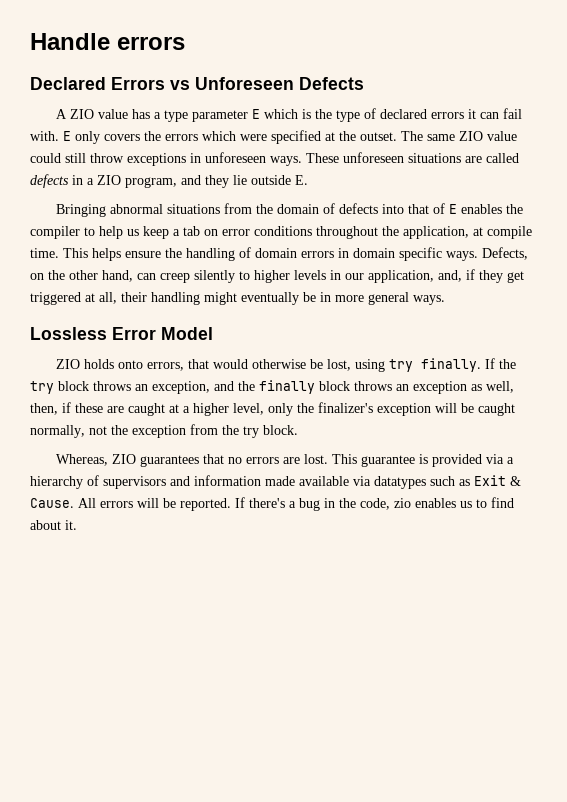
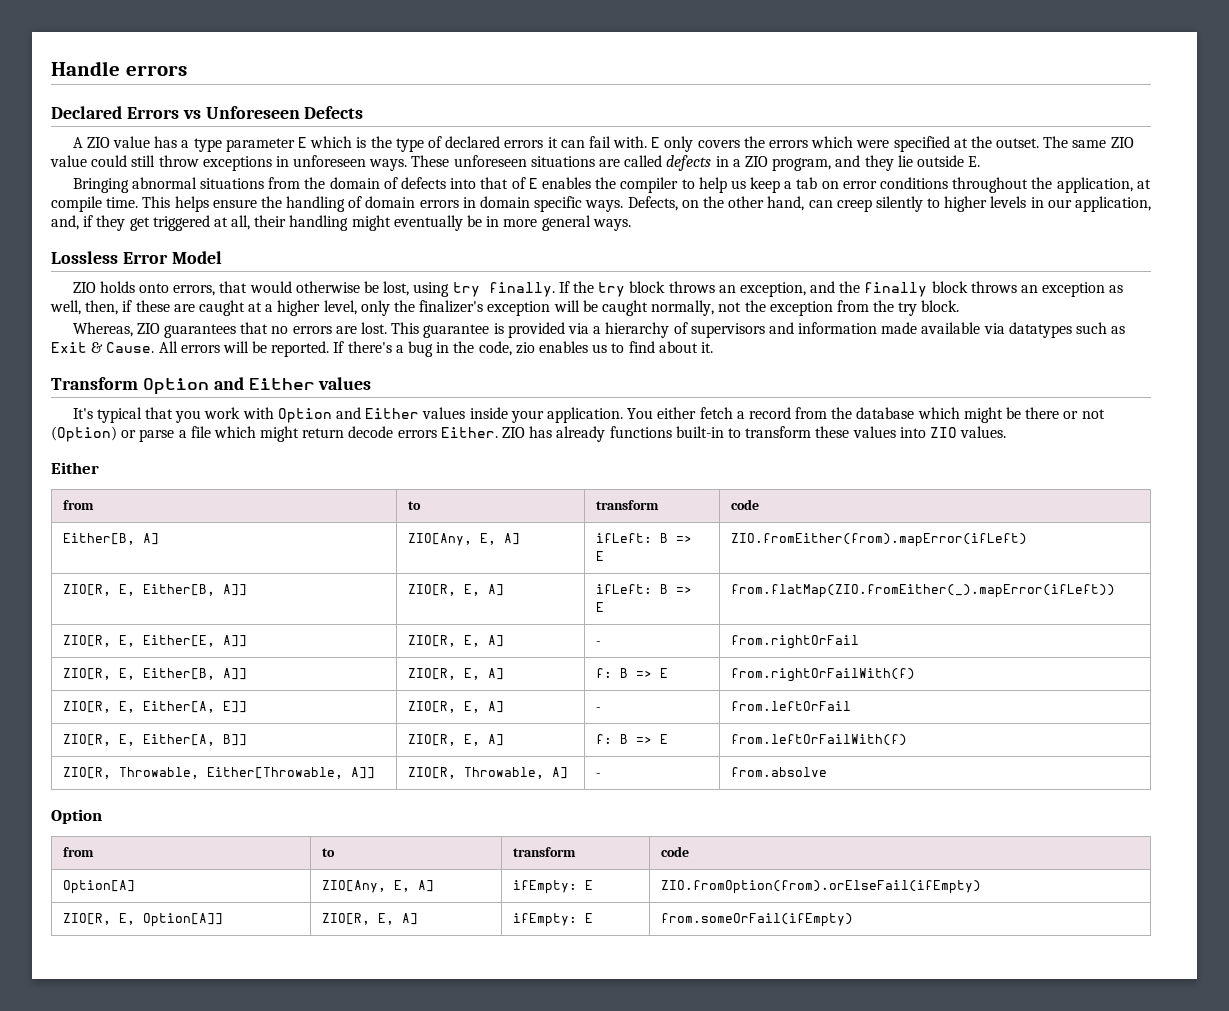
(77, 525) none -> [51,377,372,395] [72,407,1105,423] [51,426,1007,442] [51,462,99,474] [63,500,95,510] [408,501,422,510] [596,500,660,510] [731,499,760,510] [63,533,160,545] [408,533,521,546] [596,533,693,543] [596,551,605,561] [731,533,1028,547] [63,584,248,596] [408,584,505,596] [596,584,693,594] [596,602,605,612] [731,584,1116,598] [63,635,248,647] [408,635,505,647] [596,641,602,645] [731,635,860,649] [63,668,248,680] [408,668,505,680] [596,668,669,678] [731,668,916,682] [63,701,248,713] [408,701,505,713] [596,707,602,711] [731,701,852,711] [63,734,248,746] [408,734,505,746] [596,734,669,744] [731,734,908,746] [63,767,376,779] [408,767,569,779] [596,773,602,777] [731,767,828,777] [51,809,102,824] [63,847,95,857] [322,848,336,857] [513,847,577,857] [661,846,690,857] [63,880,136,894] [322,880,435,893] [513,880,594,894] [661,880,982,894] [63,913,224,927] [322,913,419,925] [513,913,594,927] [661,913,854,927] // Transform Option and Either values // It's typical that you work with Option and Either values inside your application. You either fetch a record from the database which might be there or not (Option) or parse a file which might return decode errors Either. ZIO has already functions built-in to transform these values into ZIO values. // Either // from | to | transform | code // Either[B, A] | ZIO[Any, E, A] | ifLeft: B => E | ZIO.fromEither(from).mapError(ifLeft) // ZIO[R, E, Either[B, A]] | ZIO[R, E, A] | ifLeft: B => E | from.flatMap(ZIO.fromEither(_).mapError(ifLeft)) // ZIO[R, E, Either[E, A]] | ZIO[R, E, A] | - | from.rightOrFail // ZIO[R, E, Either[B, A]] | ZIO[R, E, A] | f: B => E | from.rightOrFailWith(f) // ZIO[R, E, Either[A, E]] | ZIO[R, E, A] | - | from.leftOrFail // ZIO[R, E, Either[A, B]] | ZIO[R, E, A] | f: B => E | from.leftOrFailWith(f) // ZIO[R, Throwable, Either[Throwable, A]] | ZIO[R, Throwable, A] | - | from.absolve // Option // from | to | transform | code // Option[A] | ZIO[Any, E, A] | ifEmpty: E | ZIO.fromOption(from).orElseFail(ifEmpty) // ZIO[R, E, Option[A]] | ZIO[R, E, A] | ifEmpty: E | from.someOrFail(ifEmpty)

